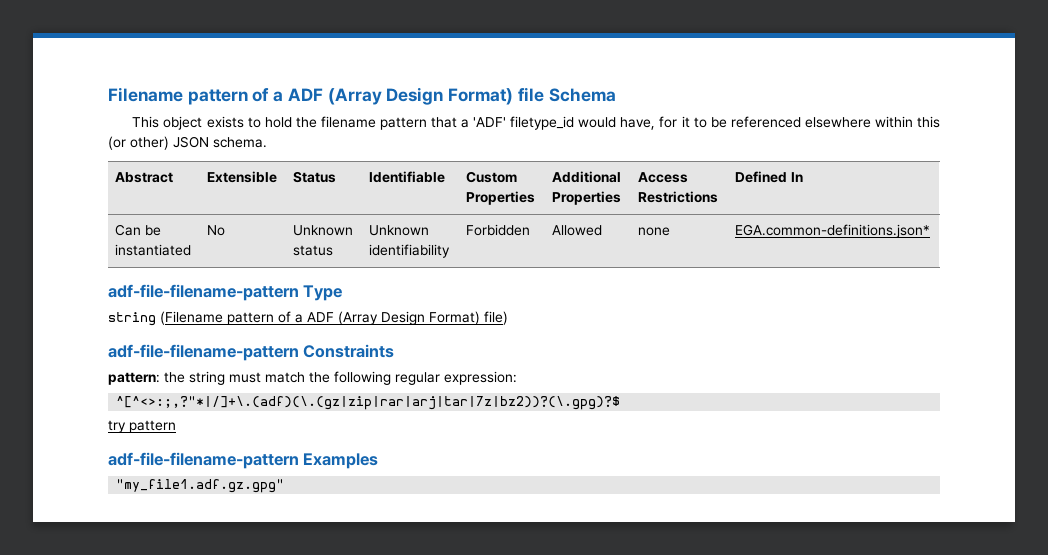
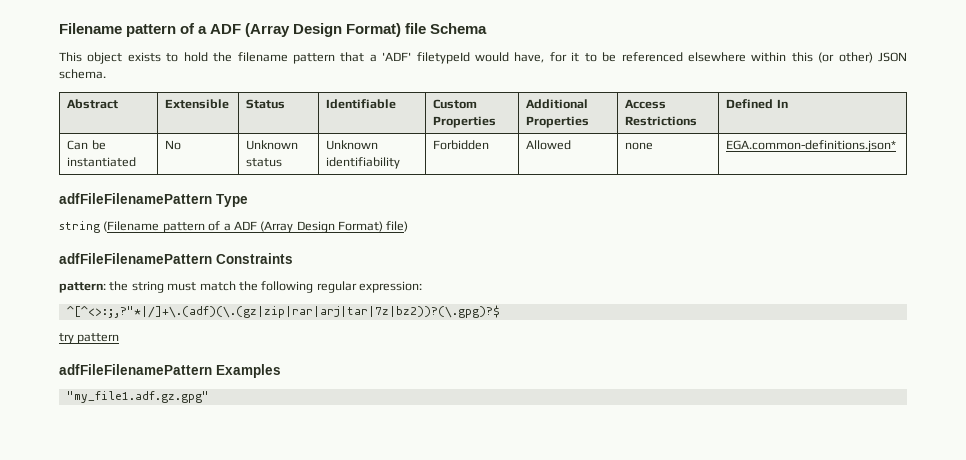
[510,116,575,130] filetype_id -> [416,52,470,64] filetypeId
[108,284,299,301] adf-file-filename-pattern -> [59,193,212,204] adfFileFilenamePattern
[108,344,299,361] adf-file-filename-pattern -> [59,253,212,264] adfFileFilenamePattern
[108,452,299,469] adf-file-filename-pattern -> [59,364,212,375] adfFileFilenamePattern

